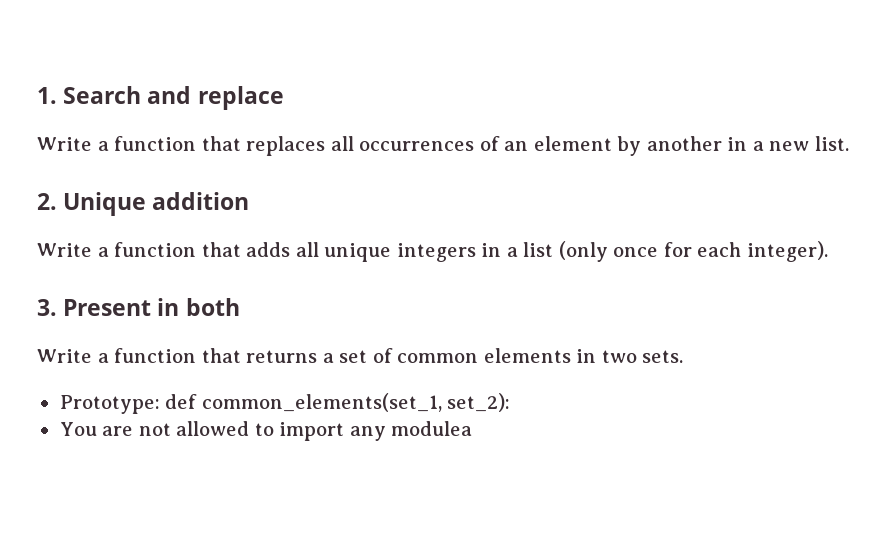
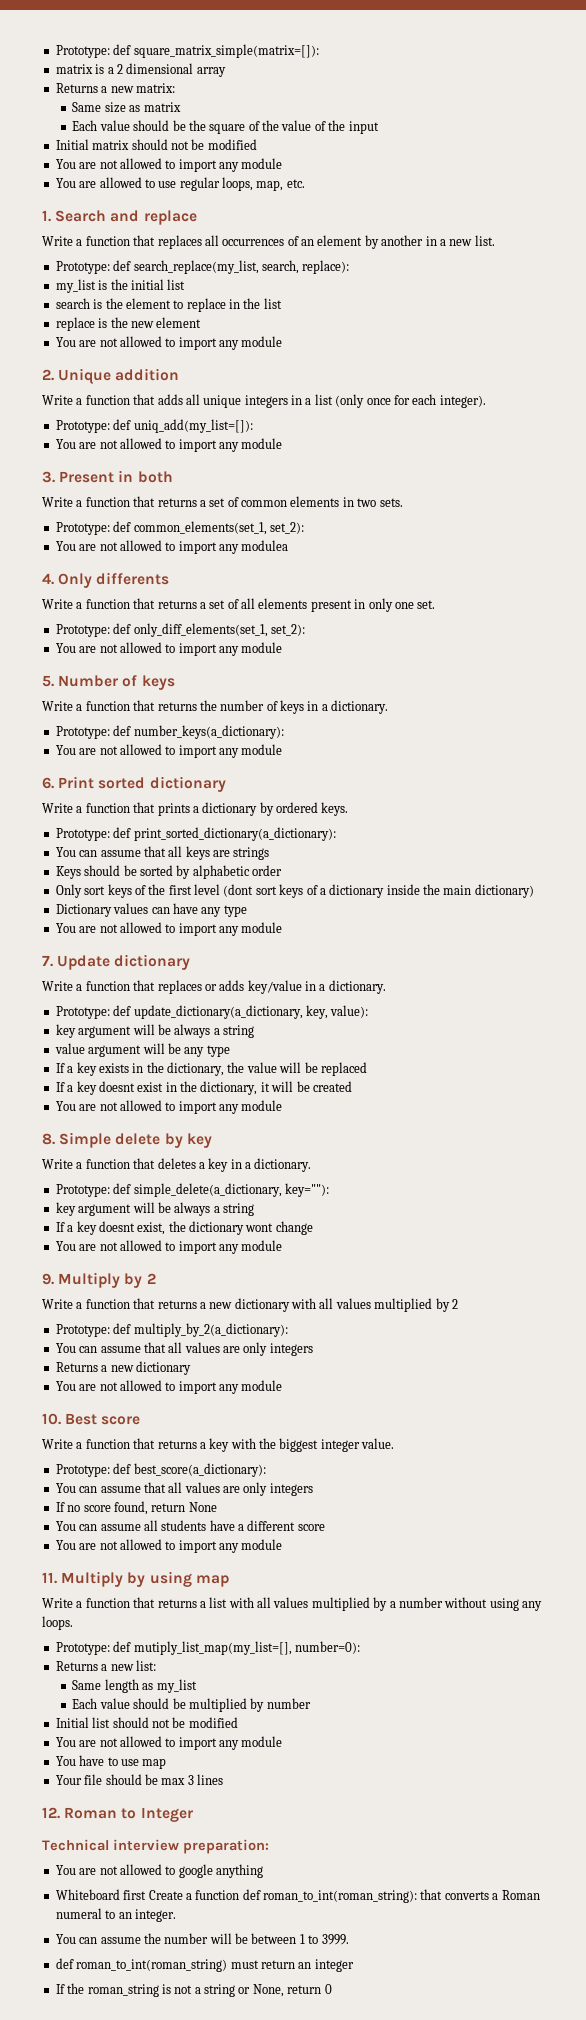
(37, 95) none -> [55,44,319,58] [55,63,226,77] [55,83,175,93] [72,102,181,113] [72,120,379,134] [55,139,257,150] [55,158,283,172] [55,177,305,191] Prototype: def square_matrix_simple(matrix=[]): // matrix is a 2 dimensional array // Returns a new matrix: // Same size as matrix // Each value should be the square of the value of the input // Initial matrix should not be modified // You are not allowed to import any module // You are allowed to use regular loops, map, etc. //
(850, 143) none -> [55,260,350,274] [55,279,186,293] [55,298,282,312] [55,317,202,331] [55,336,283,350] // Prototype: def search_replace(my_list, search, replace): // my_list is the initial list // search is the element to replace in the list // replace is the new element // You are not allowed to import any module
(829, 251) none -> [55,419,253,433] [55,438,283,452] // Prototype: def uniq_add(my_list=[]): // You are not allowed to import any module
(473, 428) none -> [42,572,170,588] [42,598,436,612] [55,623,305,637] [55,642,283,656] [42,675,175,690] [42,700,389,714] [55,725,284,739] [55,744,283,758] [42,776,226,792] [42,802,349,816] [55,827,336,841] [55,846,270,860] [55,865,282,879] [55,884,534,898] [55,903,247,917] [55,922,283,936] [42,954,191,970] [42,980,386,994] [55,1005,369,1019] [55,1024,254,1038] [54,1043,230,1057] [55,1062,367,1076] [55,1081,352,1095] [55,1100,283,1114] [42,1132,212,1148] [42,1158,312,1172] [55,1183,329,1197] [55,1202,254,1216] [55,1221,313,1235] [55,1240,283,1254] [42,1272,156,1288] [42,1298,458,1312] [55,1323,288,1337] [55,1342,313,1356] [55,1361,191,1375] [55,1380,283,1394] [42,1413,141,1425] [42,1438,395,1452] [55,1463,266,1477] [55,1482,313,1496] [55,1501,217,1515] [55,1520,325,1531] [55,1539,283,1553] [42,1571,229,1587] [42,1597,542,1611] [42,1616,73,1630] [55,1641,360,1655] [55,1660,156,1671] [72,1679,197,1693] [72,1698,311,1712] [55,1717,238,1728] [55,1736,283,1750] [55,1755,167,1769] [55,1774,223,1785] [42,1807,193,1822] [42,1839,269,1854] [55,1864,263,1878] [55,1889,540,1903] [55,1908,176,1922] [55,1933,349,1945] [55,1958,354,1972] [55,1983,332,1997] // 4. Only differents // Write a function that returns a set of all elements present in only one set. // Prototype: def only_diff_elements(set_1, set_2): // You are not allowed to import any module // 5. Number of keys // Write a function that returns the number of keys in a dictionary. // Prototype: def number_keys(a_dictionary): // You are not allowed to import any module // 6. Print sorted dictionary // Write a function that prints a dictionary by ordered keys. // Prototype: def print_sorted_dictionary(a_dictionary): // You can assume that all keys are strings // Keys should be sorted by alphabetic order // Only sort keys of the first level (dont sort keys of a dictionary inside the main dictionary) // Dictionary values can have any type // You are not allowed to import any module // 7. Update dictionary // Write a function that replaces or adds key/value in a dictionary. // Prototype: def update_dictionary(a_dictionary, key, value): // key argument will be always a string // value argument will be any type // If a key exists in the dictionary, the value will be replaced // If a key doesnt exist in the dictionary, it will be created // You are not allowed to import any module // 8. Simple delete by key // Write a function that deletes a key in a dictionary. // Prototype: def simple_delete(a_dictionary, key=""): // key argument will be always a string // If a key doesnt exist, the dictionary wont change // You are not allowed to import any module // 9. Multiply by 2 // Write a function that returns a new dictionary with all values multiplied by 2 // Prototype: def multiply_by_2(a_dictionary): // You can assume that all values are only integers // Returns a new dictionary // You are not allowed to import any module // 10. Best score // Write a function that returns a key with the biggest integer value. // Prototype: def best_score(a_dictionary): // You can assume that all values are only integers // If no score found, return None // You can assume all students have a different score // You are not allowed to import any module // 11. Multiply by using map // Write a function that returns a list with all values multiplied by a number without using any loops. // Prototype: def mutiply_list_map(my_list=[], number=0): // Returns a new list: // Same length as my_list // Each value should be multiplied by number // Initial list should not be modified // You are not allowed to import any module // You have to use map // Your file should be max 3 lines // 12. Roman to Integer // Technical interview preparation: // You are not allowed to google anything // Whiteboard first Create a function def roman_to_int(roman_string): that converts a Roman numeral to an integer. // You can assume the number will be between 1 to 3999. // def roman_to_int(roman_string) must return an integer // If the roman_string is not a string or None, return 0

